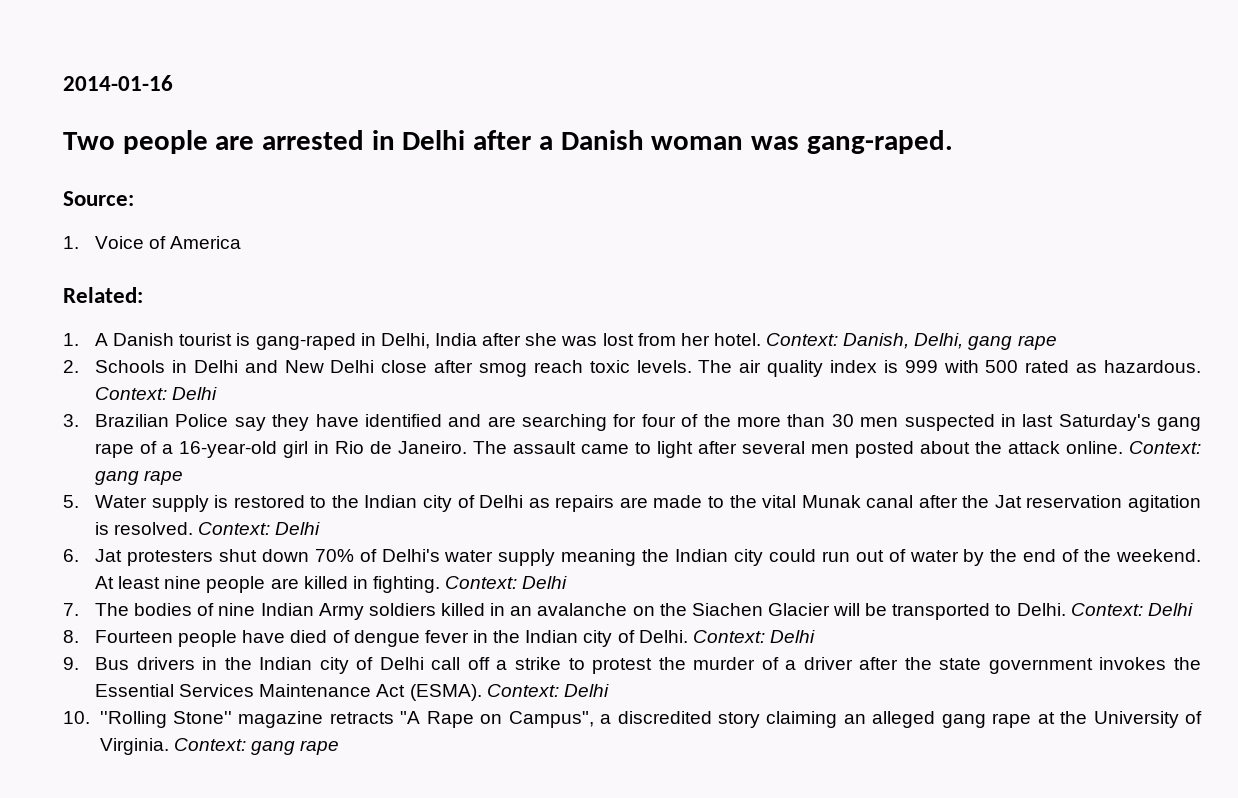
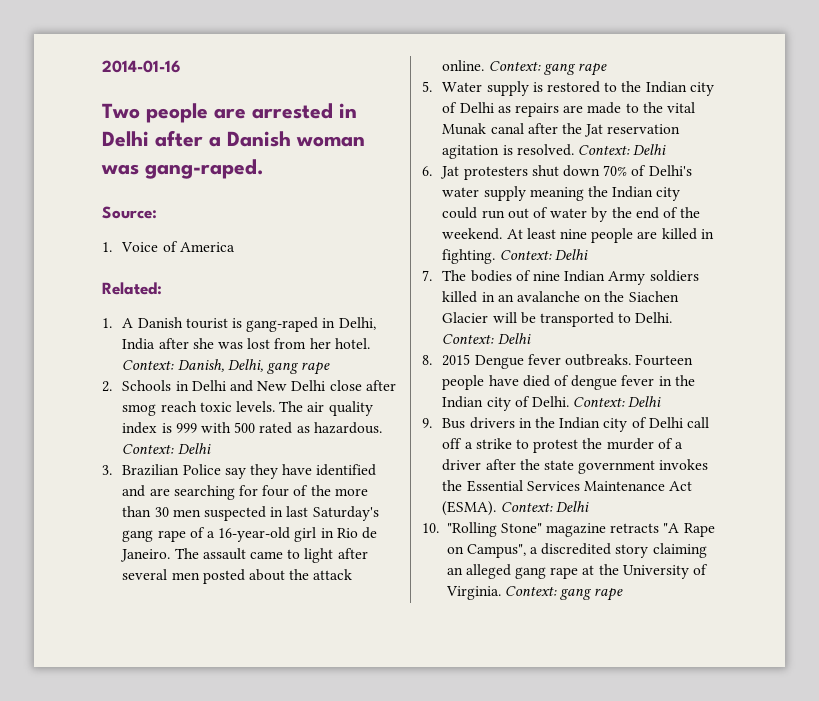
(79, 636) none -> [442,354,631,369] 2015 Dengue fever outbreaks.
[99,711,232,728] ''Rolling Stone'' -> [446,522,542,537] "Rolling Stone"

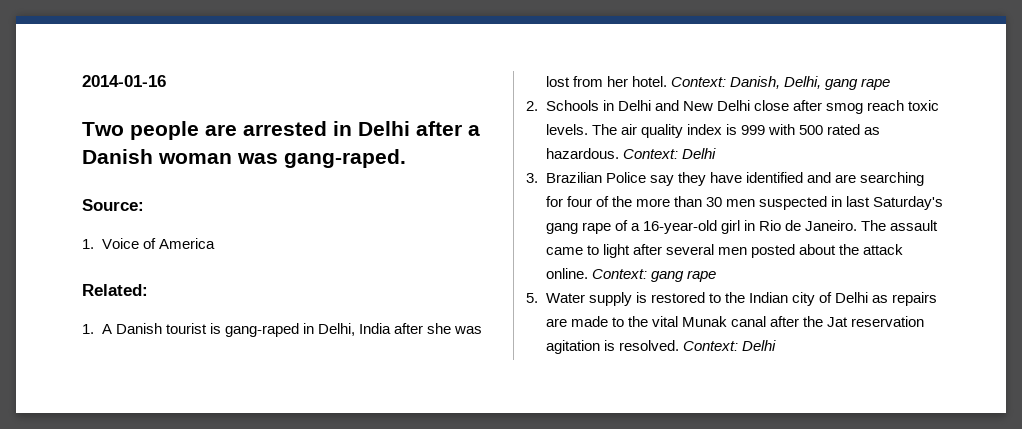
[422,165,692,180] [442,186,681,201] [442,207,701,222] [442,228,714,243] [442,249,588,264] [422,270,699,285] [442,291,679,303] [442,312,673,327] [442,333,531,344] [422,354,694,369] [442,375,695,390] [442,396,662,411] [422,417,709,432] [442,438,683,453] [442,459,709,474] [442,480,693,492] [442,501,589,516] [422,522,715,537] [446,543,707,558] [446,564,709,579] [445,586,624,601] // 6. Jat protesters shut down 70% of Delhi's water supply meaning the Indian city could run out of water by the end of the weekend. At least nine people are killed in fighting. Context: Delhi // 7. The bodies of nine Indian Army soldiers killed in an avalanche on the Siachen Glacier will be transported to Delhi. Context: Delhi // 8. 2015 Dengue fever outbreaks. Fourteen people have died of dengue fever in the Indian city of Delhi. Context: Delhi // 9. Bus drivers in the Indian city of Delhi call off a strike to protest the murder of a driver after the state government invokes the Essential Services Maintenance Act (ESMA). Context: Delhi // 10. "Rolling Stone" magazine retracts "A Rape on Campus", a discredited story claiming an alleged gang rape at the University of Virginia. Context: gang rape -> (776, 345) none

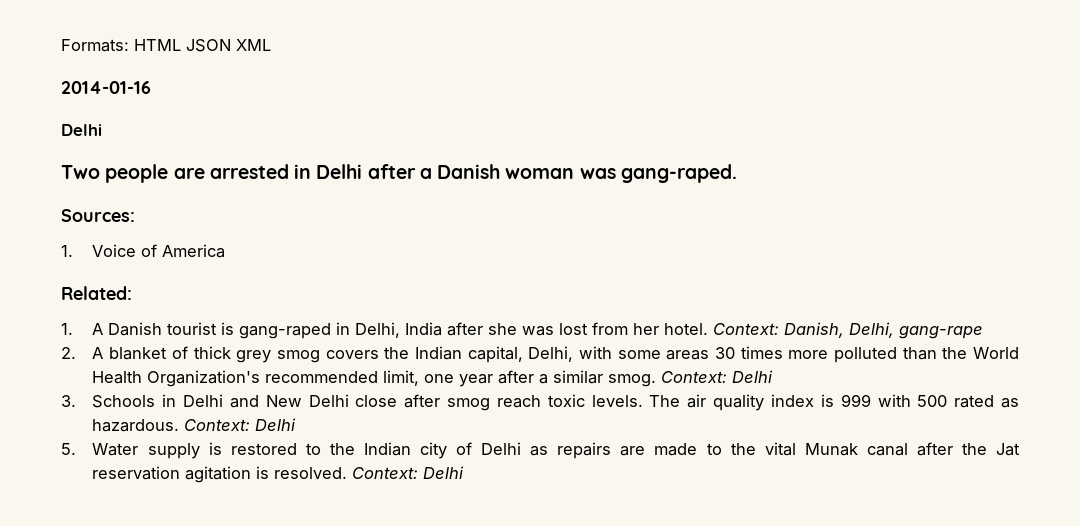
(82, 81) none -> [61,39,271,52] Formats: HTML JSON XML //
(166, 81) none -> [61,124,102,136] // Delhi
[82,199,144,211] Source: -> [61,209,135,222] Sources:
[824,78,890,90] [526,101,538,111] gang rape // 2. -> [899,326,984,339] [61,346,1020,363] [92,370,774,387] [61,395,76,407] gang-rape // 2. A blanket of thick grey smog covers the Indian capital, Delhi, with some areas 30 times more polluted than the World Health Organization's recommended limit, one year after a similar smog. Context: Delhi // 3.
[526,172,924,186] [545,196,944,210] [545,220,939,234] [545,244,903,258] [545,268,716,282] // 3. Brazilian Police say they have identified and are searching for four of the more than 30 men suspected in last Saturday's gang rape of a 16-year-old girl in Rio de Janeiro. The assault came to light after several men posted about the attack online. Context: gang rape -> (297, 424) none

